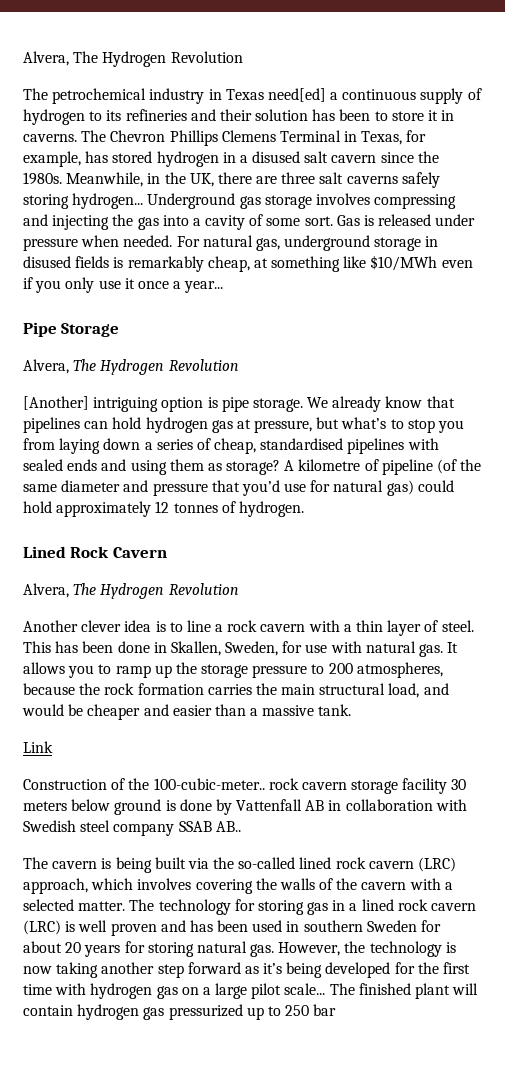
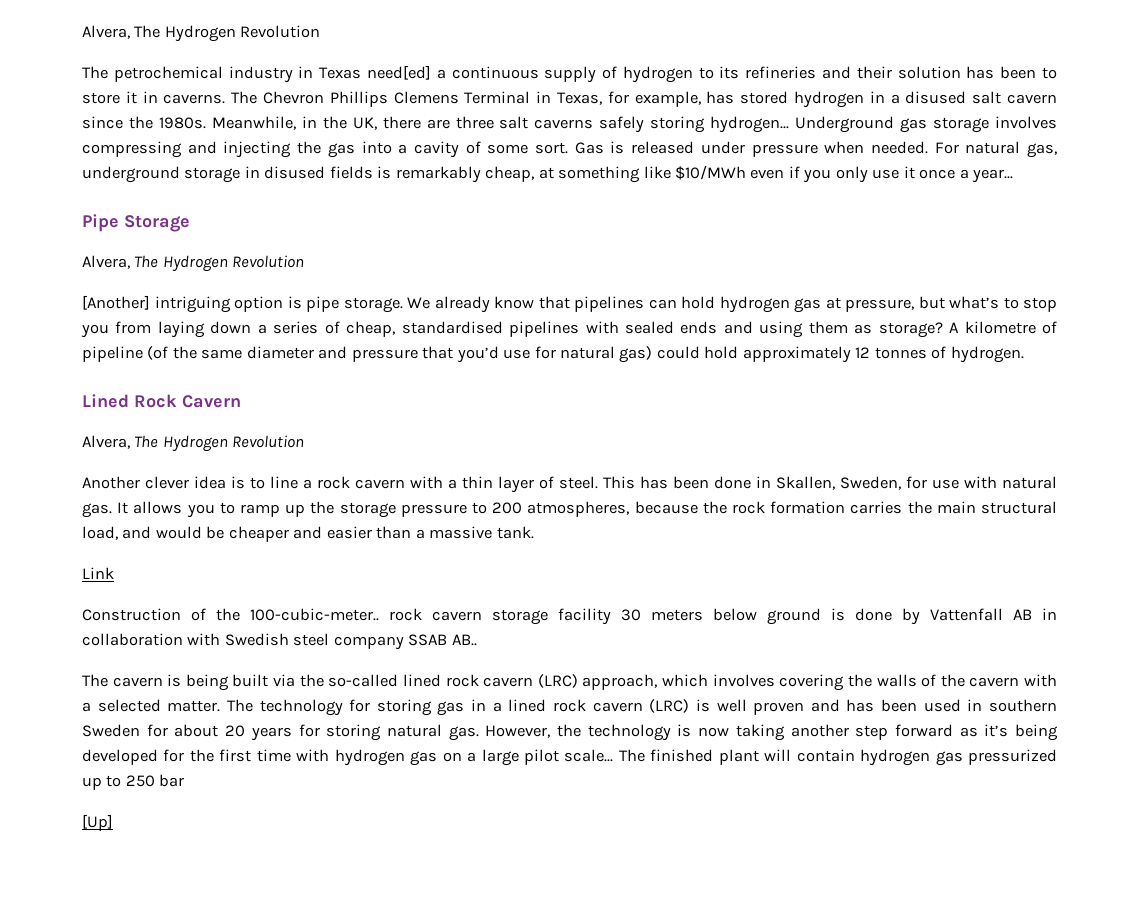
(337, 1010) none -> [82,814,113,831] // [Up]

